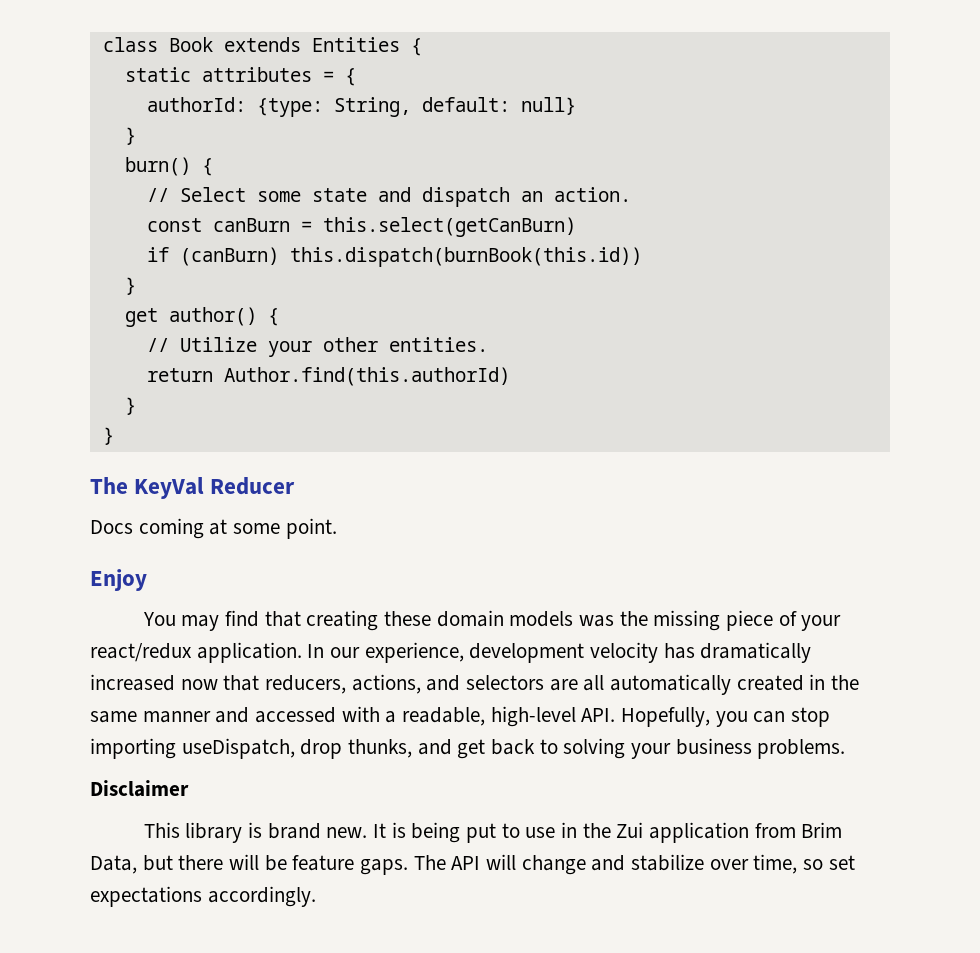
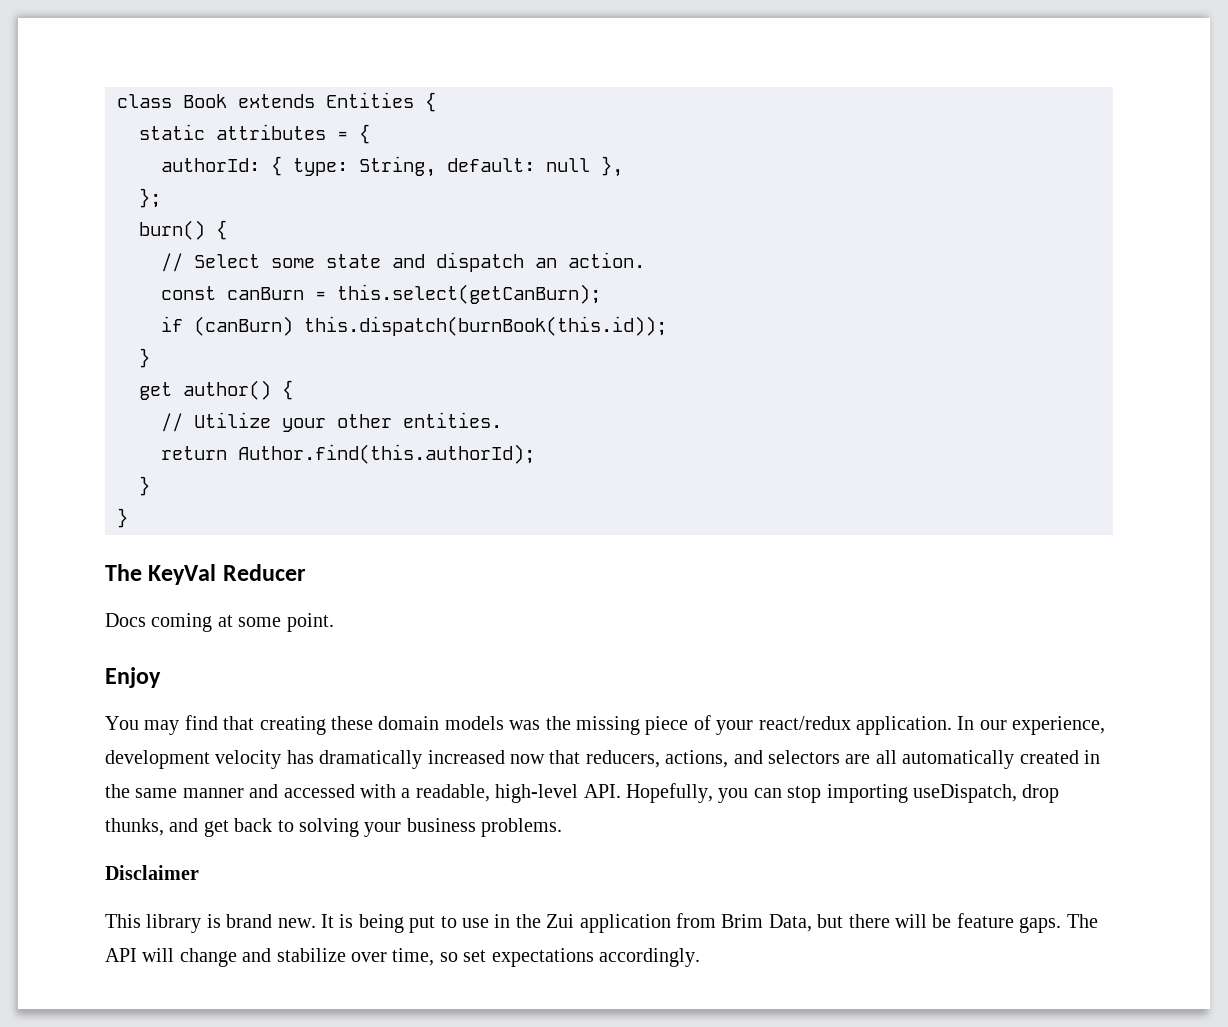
[256,97,576,117] [124,127,136,145] {type: String, default: null} // } -> [271,156,623,177] [139,188,161,208] { type: String, default: null }, // };
[322,217,576,237] this.select(getCanBurn) -> [337,284,601,304] this.select(getCanBurn);
[289,247,642,267] this.dispatch(burnBook(this.id)) -> [304,316,667,336] this.dispatch(burnBook(this.id));
[223,367,510,386] Author.find(this.authorId) -> [238,444,535,464] Author.find(this.authorId);

